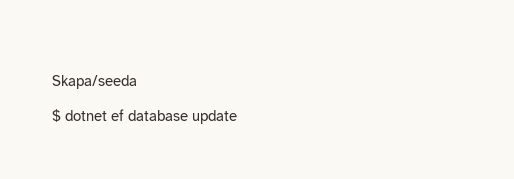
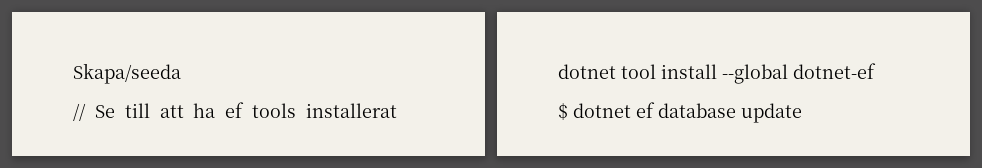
(137, 82) none -> [73,102,397,121] [558,63,876,84] // // Se till att ha ef tools installerat dotnet tool install --global dotnet-ef

